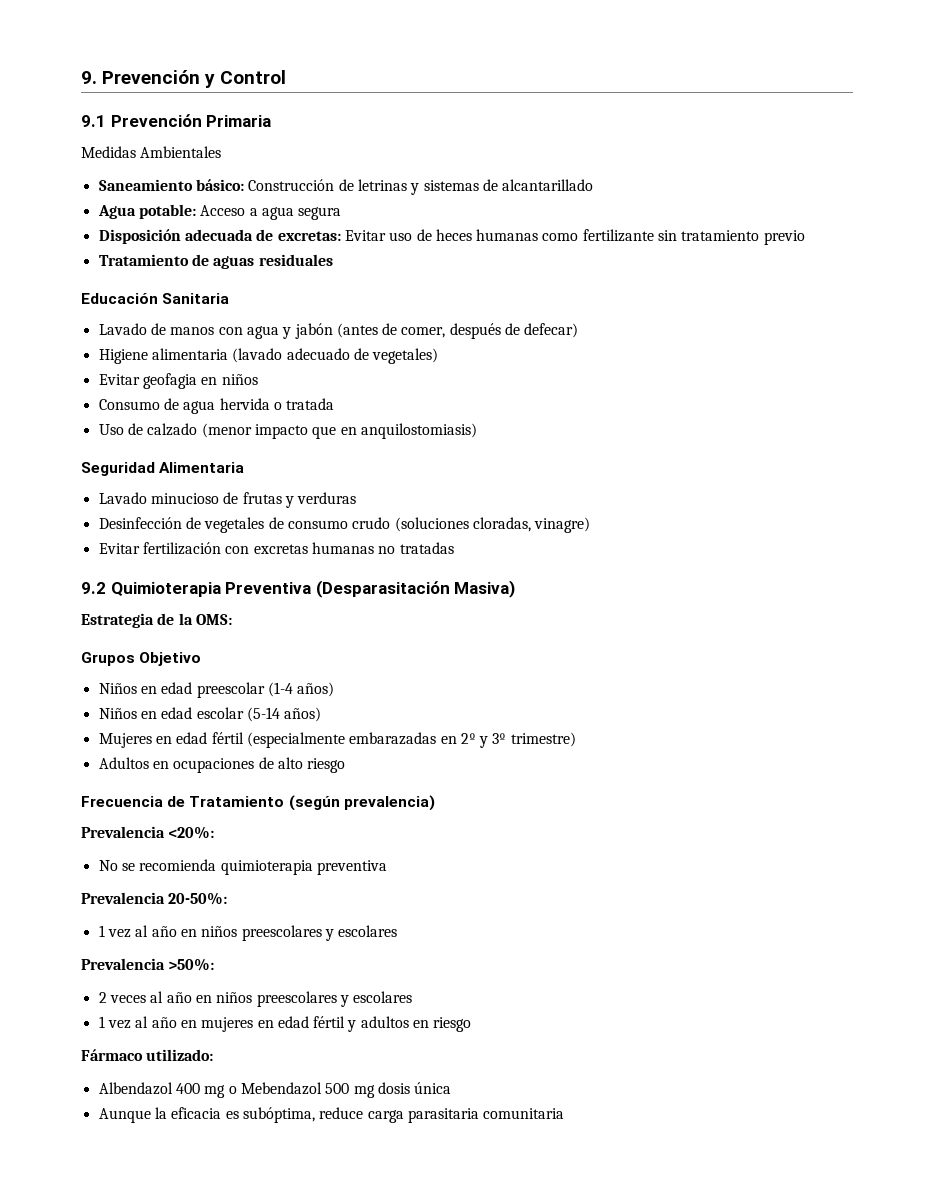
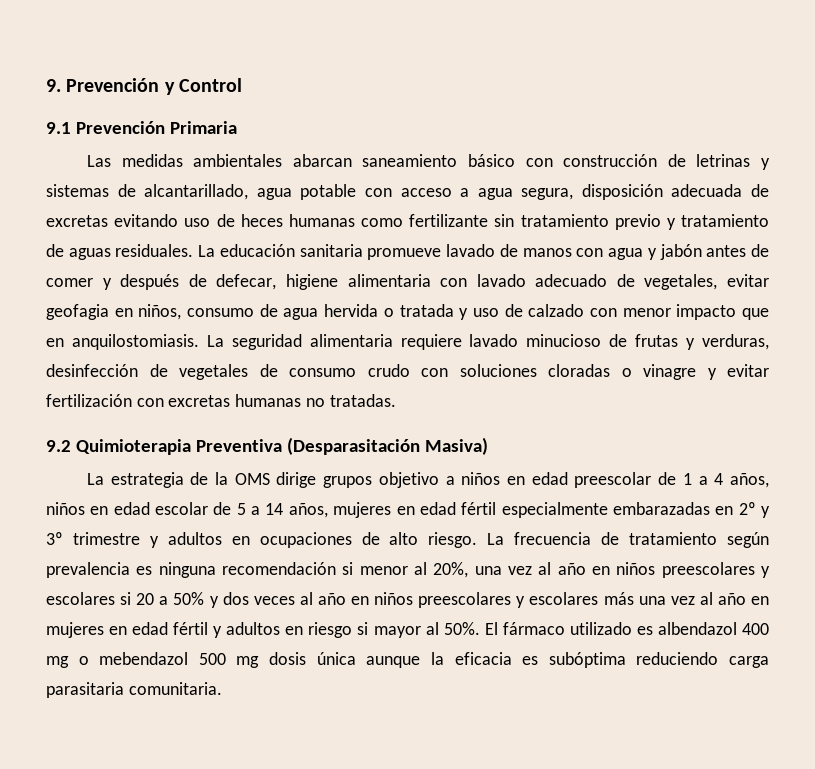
[81,146,222,158] [98,179,335,191] Medidas Ambientales // Saneamiento básico: Construcción -> [86,154,658,167] Las medidas ambientales abarcan saneamiento básico con construcción
[502,179,594,191] [97,204,342,220] [98,229,386,244] alcantarillado // Agua potable: Acceso a agua segura // Disposición adecuada de excretas: Evitar -> [144,184,770,200] [46,214,179,227] alcantarillado, agua potable con acceso a agua segura, disposición adecuada de excretas evitando
[98,254,333,269] [81,293,230,304] [98,323,147,335] // Tratamiento de aguas residuales // Educación Sanitaria // Lavado -> [666,214,770,230] [46,244,496,260] y tratamiento de aguas residuales. La educación sanitaria promueve lavado
[336,323,579,339] [98,348,439,364] [98,373,258,389] [98,399,160,410] (antes de comer, después de defecar) // Higiene alimentaria (lavado adecuado de vegetales) // Evitar geofagia en niños // Consumo -> [706,244,770,257] [46,274,770,290] [46,304,255,320] antes de comer y después de defecar, higiene alimentaria con lavado adecuado de vegetales, evitar geofagia en niños, consumo
[98,423,477,439] [81,462,245,476] [98,492,147,504] // Uso de calzado (menor impacto que en anquilostomiasis) // Seguridad Alimentaria // Lavado -> [459,304,769,320] [46,334,519,350] y uso de calzado con menor impacto que en anquilostomiasis. La seguridad alimentaria requiere lavado
[297,492,357,504] [98,517,182,529] verduras // Desinfección -> [702,334,769,350] [46,364,138,377] verduras, desinfección
[394,517,591,533] [98,543,140,554] (soluciones cloradas, vinagre) // Evitar -> [421,364,769,380] con soluciones cloradas o vinagre y evitar
[399,542,454,554] tratadas -> [329,394,396,407] tratadas.
[81,613,232,628] [81,652,202,666] [98,682,335,698] [98,707,322,722] [98,732,345,748] Estrategia de la OMS: // Grupos Objetivo // Niños en edad preescolar (1-4 años) // Niños en edad escolar (5-14 años) // Mujeres en edad fértil (especialmente -> [86,472,770,488] [46,502,608,518] La estrategia de la OMS dirige grupos objetivo a niños en edad preescolar de 1 a 4 años, niños en edad escolar de 5 a 14 años, mujeres en edad fértil especialmente
[510,732,576,747] [98,757,149,769] trimestre) // Adultos -> [72,532,222,548] trimestre y adultos
[307,758,346,773] [81,795,435,811] [81,826,215,839] [98,859,387,875] [81,892,228,905] [98,925,105,937] riesgo // Frecuencia de Tratamiento (según prevalencia) // Prevalencia <20%: // No se recomienda quimioterapia preventiva // Prevalencia 20-50%: // 1 -> [428,532,769,548] [46,562,502,578] riesgo. La frecuencia de tratamiento según prevalencia es ninguna recomendación si menor al 20%, una
[81,958,215,971] [98,992,107,1003] // Prevalencia >50%: // 2 -> [120,592,249,608] si 20 a 50% y dos
[98,1016,105,1028] // 1 -> [603,592,666,605] más una
[81,1049,214,1061] [98,1082,173,1095] // Fármaco utilizado: // Albendazol -> [357,622,737,638] si mayor al 50%. El fármaco utilizado es albendazol
[240,1082,322,1095] Mebendazol -> [99,652,189,665] mebendazol
[98,1108,151,1123] // Aunque -> [366,656,421,668] aunque
[242,1107,364,1123] subóptima, reduce -> [548,652,719,668] subóptima reduciendo
[483,1108,565,1119] comunitaria -> [128,682,222,695] comunitaria.

